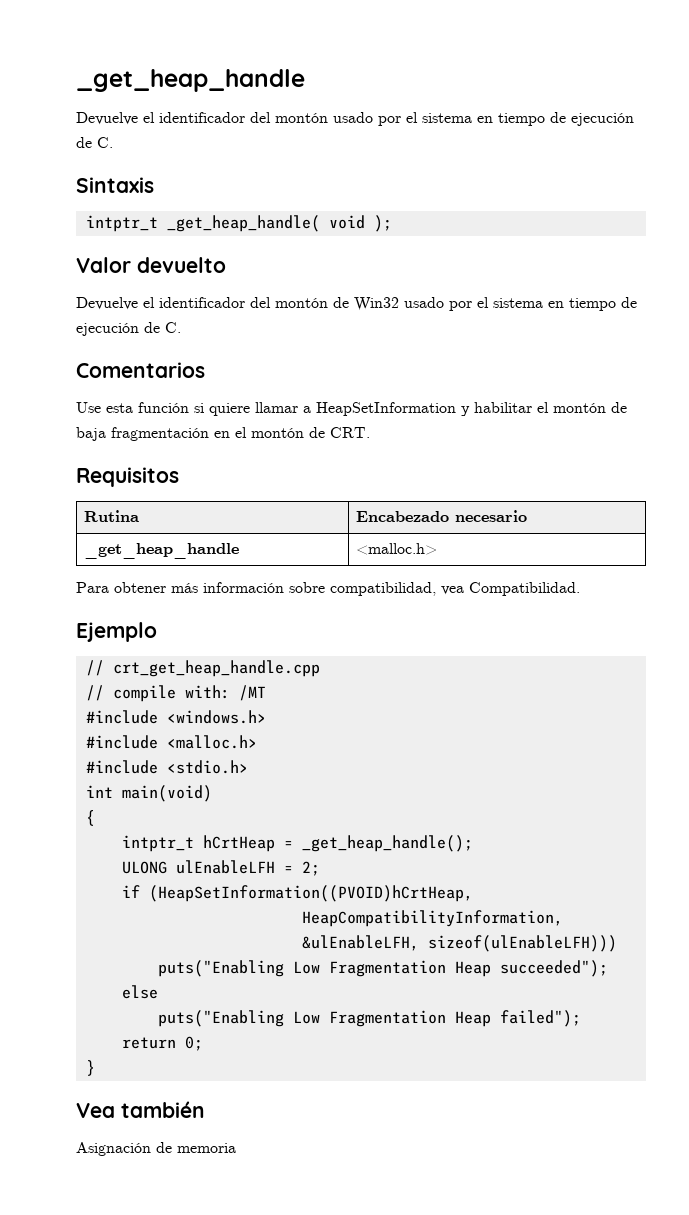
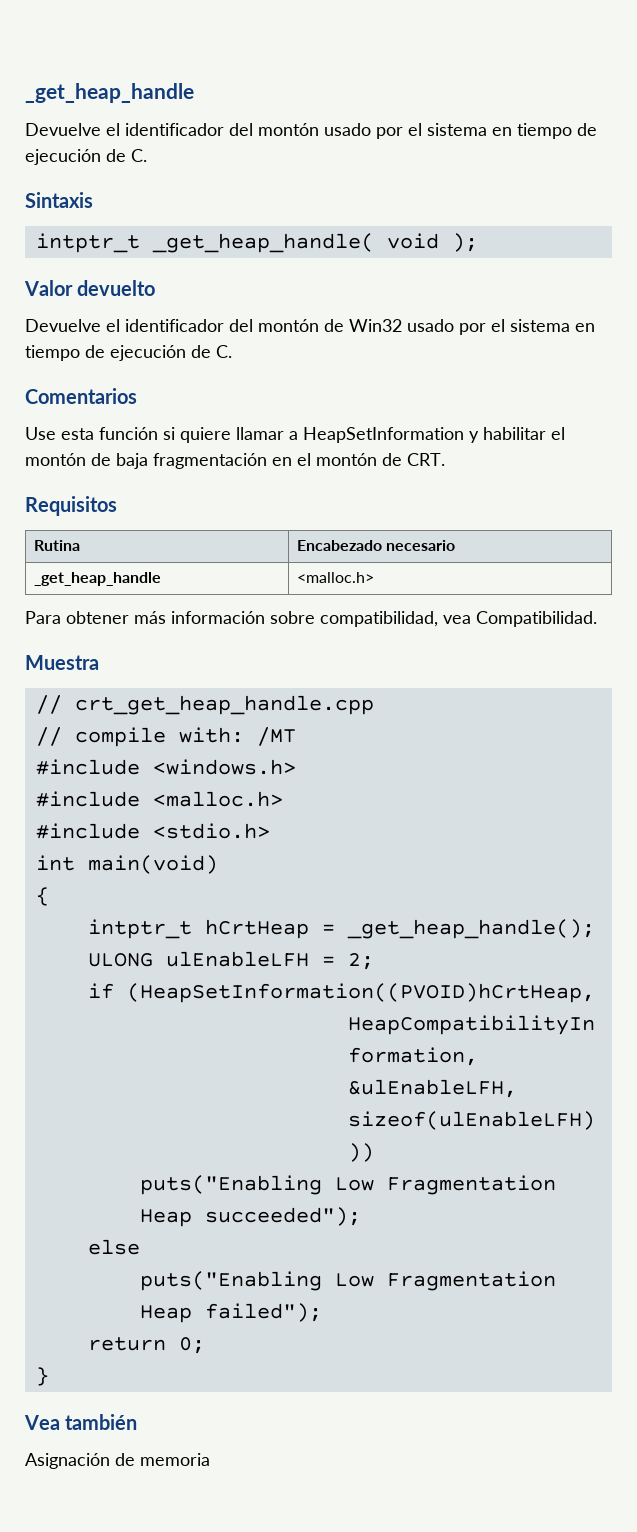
[76,622,157,642] Ejemplo -> [25,655,99,670] Muestra

